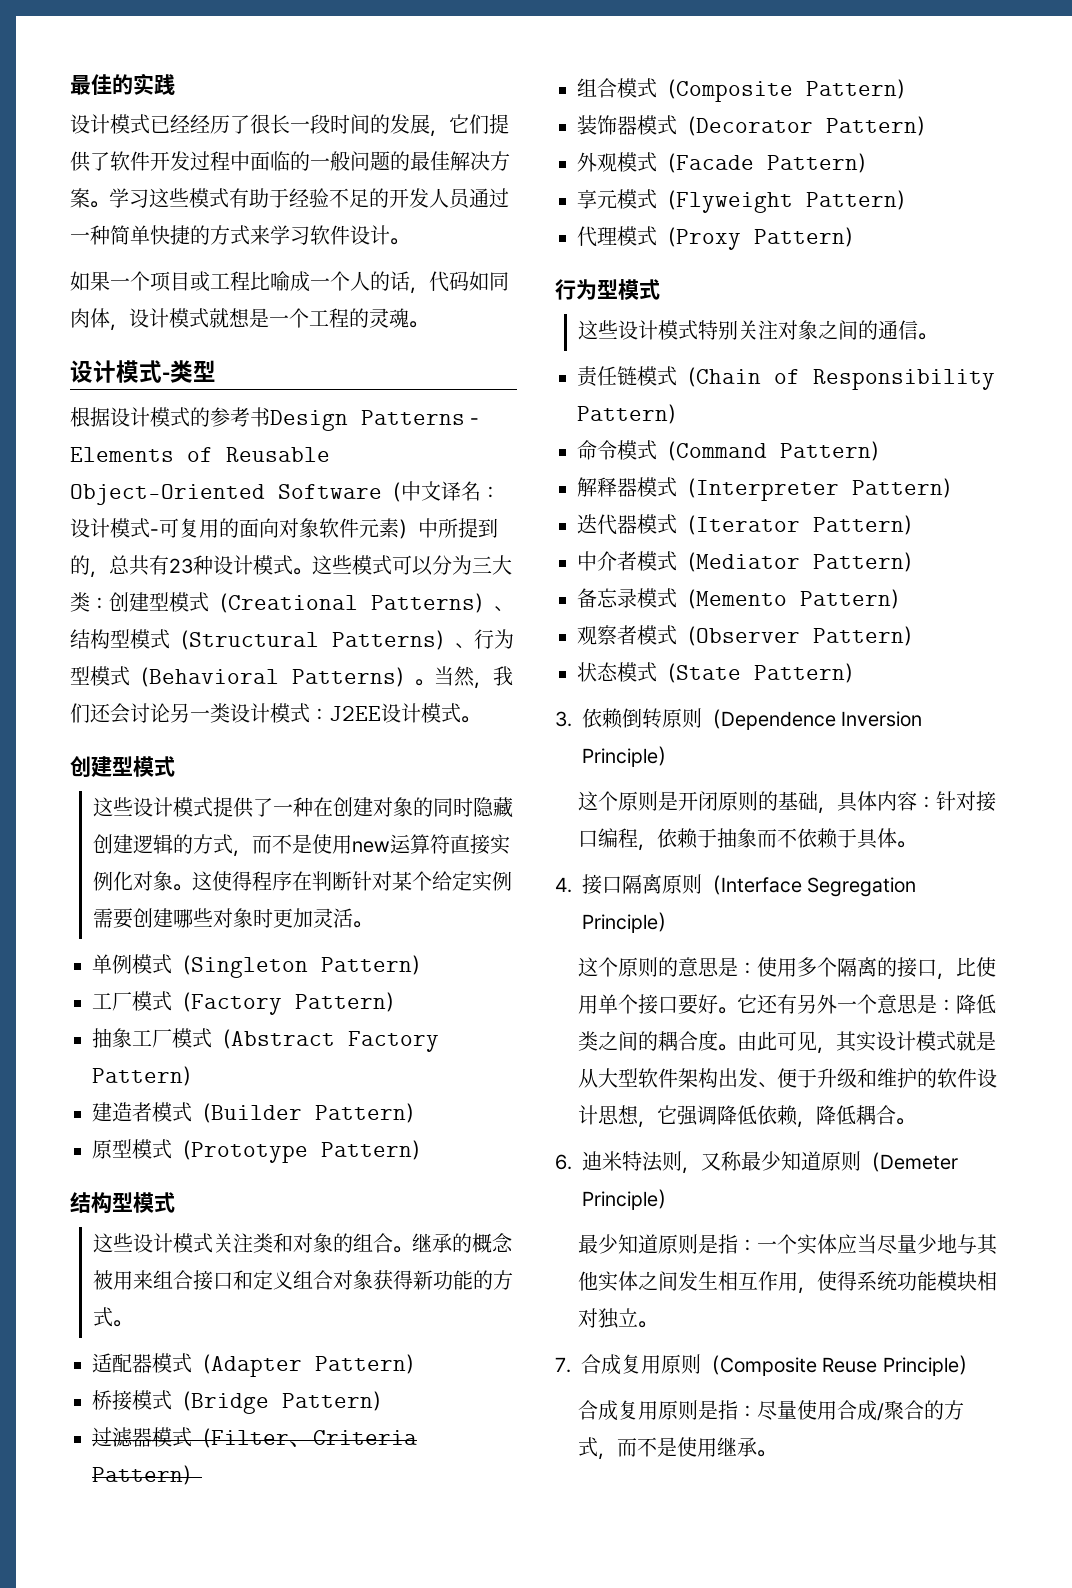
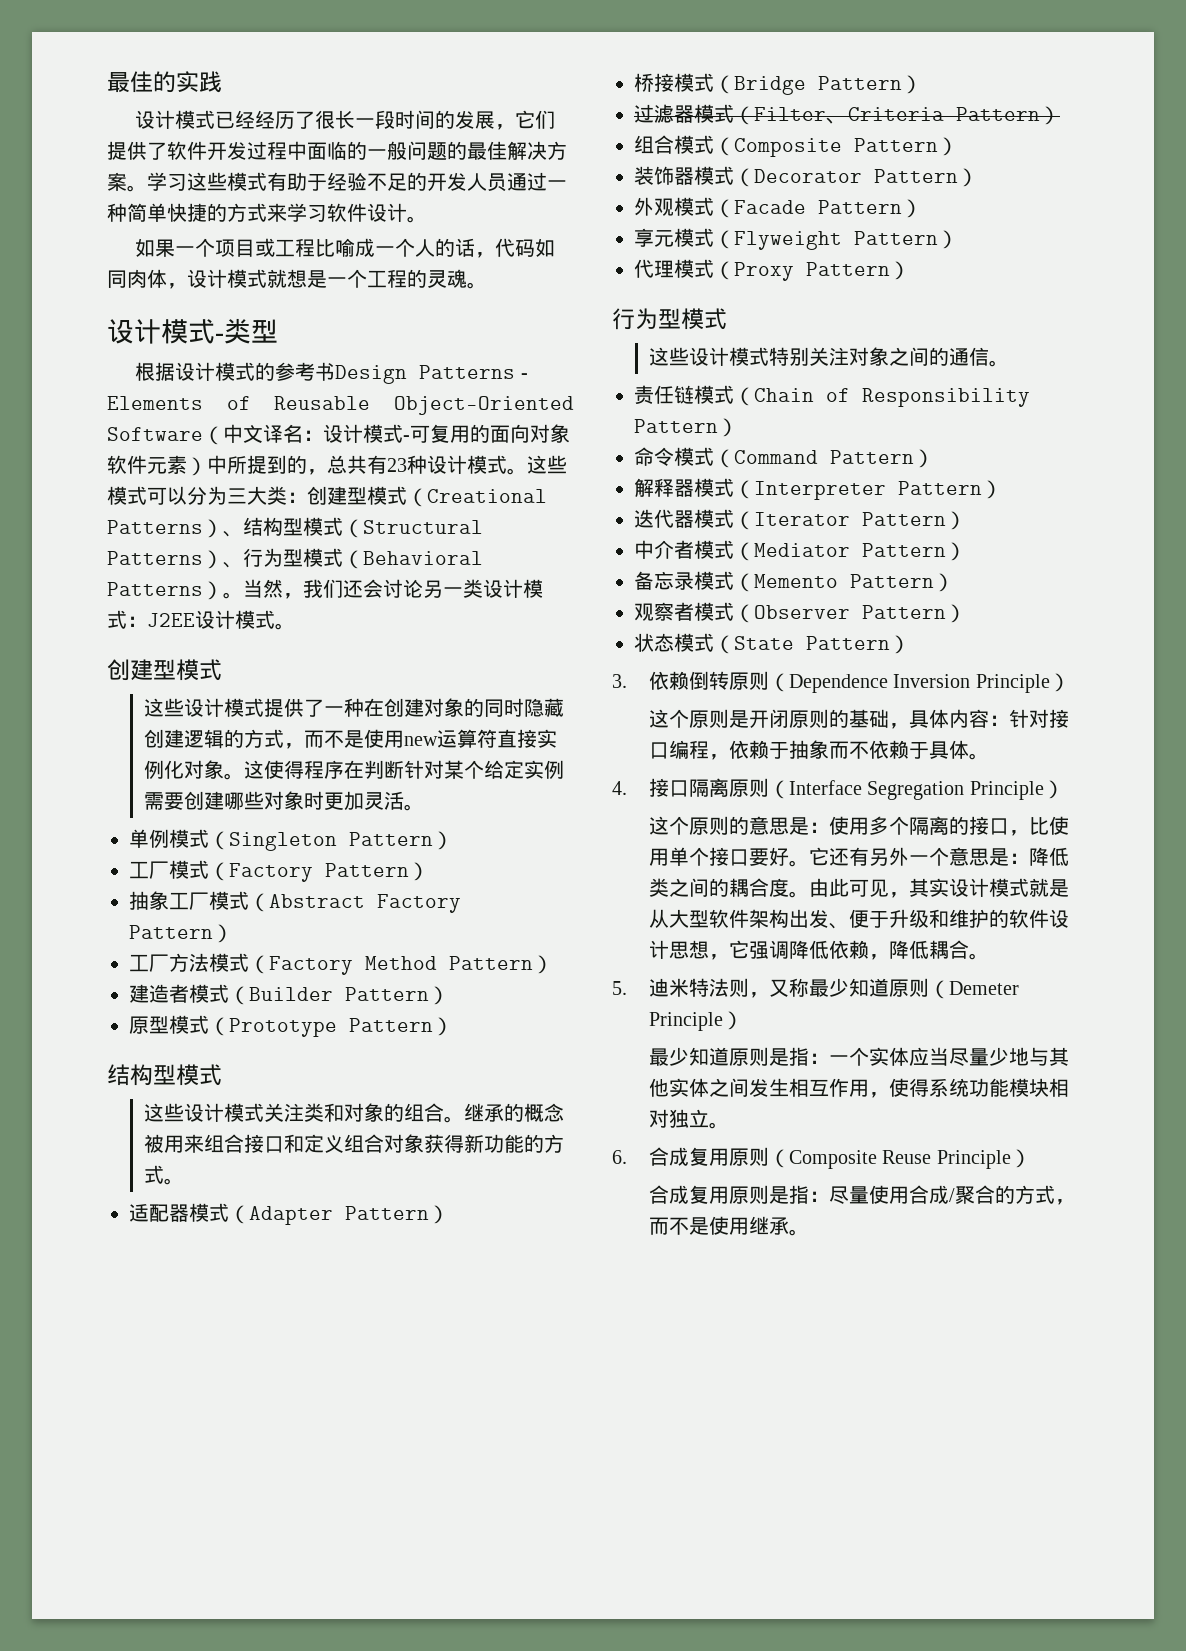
(202, 1076) none -> [129,953,553,975] // 工厂方法模式（Factory Method Pattern）
[555,1154,572,1170] 6. -> [612,981,627,995] 5.
[555,1357,571,1373] 7. -> [612,1150,627,1164] 6.

